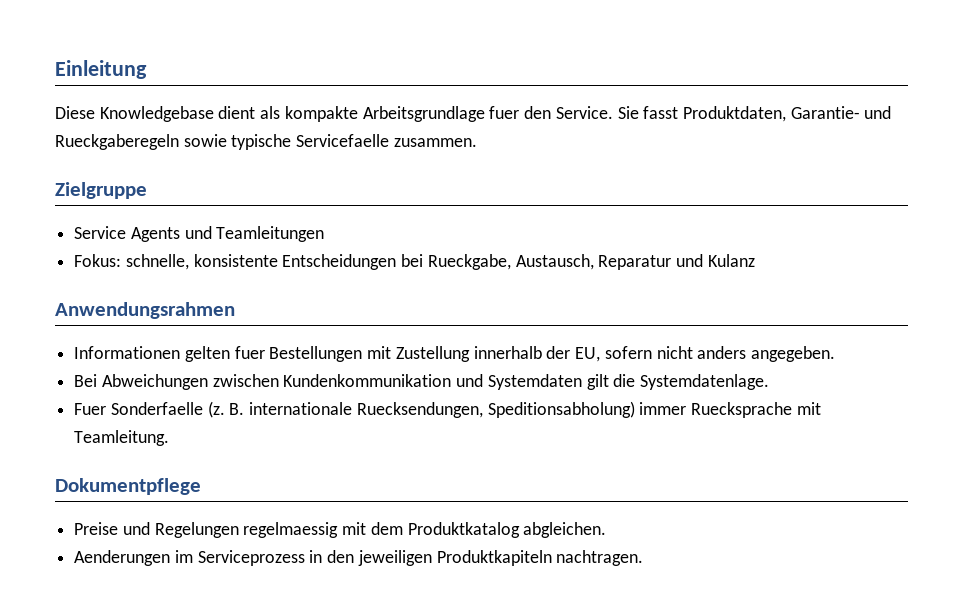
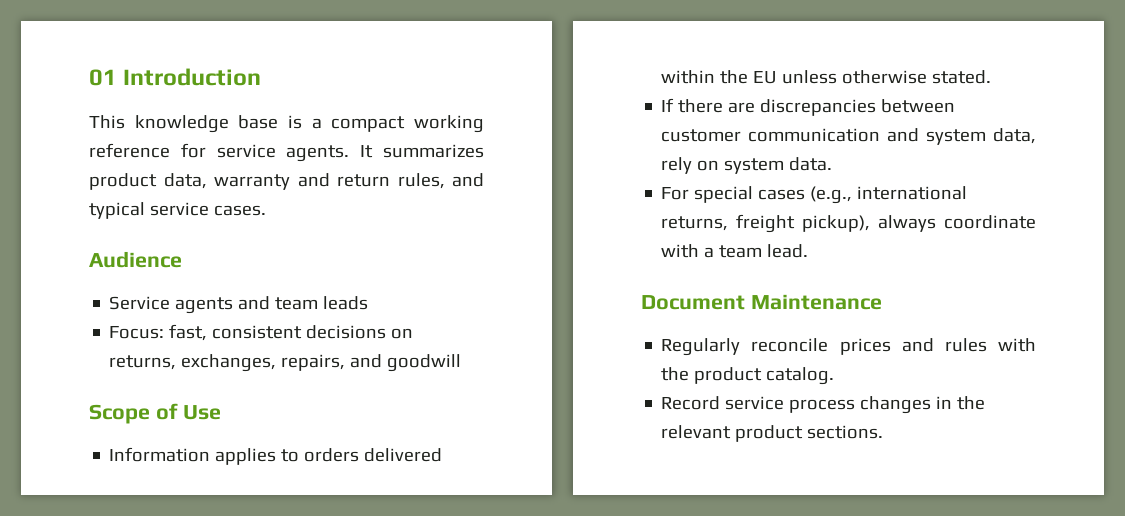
[55,60,147,79] [55,106,892,122] [55,134,477,150] [55,182,147,199] [74,226,325,242] [74,254,755,270] [55,302,235,319] [74,346,835,362] [74,374,770,390] [74,401,821,418] [74,430,170,446] [55,478,201,495] [74,522,607,538] [74,550,644,566] Einleitung // Diese Knowledgebase dient als kompakte Arbeitsgrundlage fuer den Service. Sie fasst Produktdaten, Garantie- und Rueckgaberegeln sowie typische Servicefaelle zusammen. // Zielgruppe // Service Agents und Teamleitungen // Fokus: schnelle, konsistente Entscheidungen bei Rueckgabe, Austausch, Reparatur und Kulanz // Anwendungsrahmen // Informationen gelten fuer Bestellungen mit Zustellung innerhalb der EU, sofern nicht anders angegeben. // Bei Abweichungen zwischen Kundenkommunikation und Systemdaten gilt die Systemdatenlage. // Fuer Sonderfaelle (z. B. internationale Ruecksendungen, Speditionsabholung) immer Ruecksprache mit Teamleitung. // Dokumentpflege // Preise und Regelungen regelmaessig mit dem Produktkatalog abgleichen. // Aenderungen im Serviceprozess in den jeweiligen Produktkapiteln nachtragen. -> [89,68,262,86] [89,115,484,133] [89,143,484,162] [89,173,484,190] [89,202,266,219] [89,251,182,268] [109,296,369,314] [109,324,414,341] [109,354,462,372] [89,403,221,424] [109,447,443,465] [661,70,992,84] [661,98,956,116] [661,128,1036,145] [661,157,833,174] [661,186,968,204] [661,214,1036,233] [661,244,809,258] [641,294,882,310] [661,338,1036,356] [661,367,835,385] [661,396,986,414] [661,425,884,442] 01 Introduction // This knowledge base is a compact working reference for service agents. It summarizes product data, warranty and return rules, and typical service cases. // Audience // Service agents and team leads // Focus: fast, consistent decisions on returns, exchanges, repairs, and goodwill // Scope of Use // Information applies to orders delivered within the EU unless otherwise stated. // If there are discrepancies between customer communication and system data, rely on system data. // For special cases (e.g., international returns, freight pickup), always coordinate with a team lead. // Document Maintenance // Regularly reconcile prices and rules with the product catalog. // Record service process changes in the relevant product sections.

